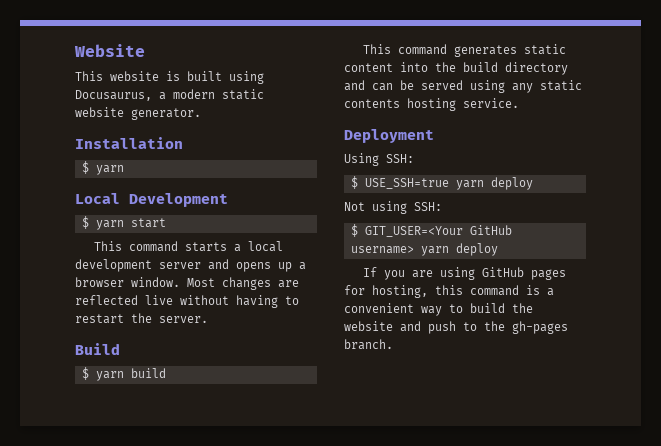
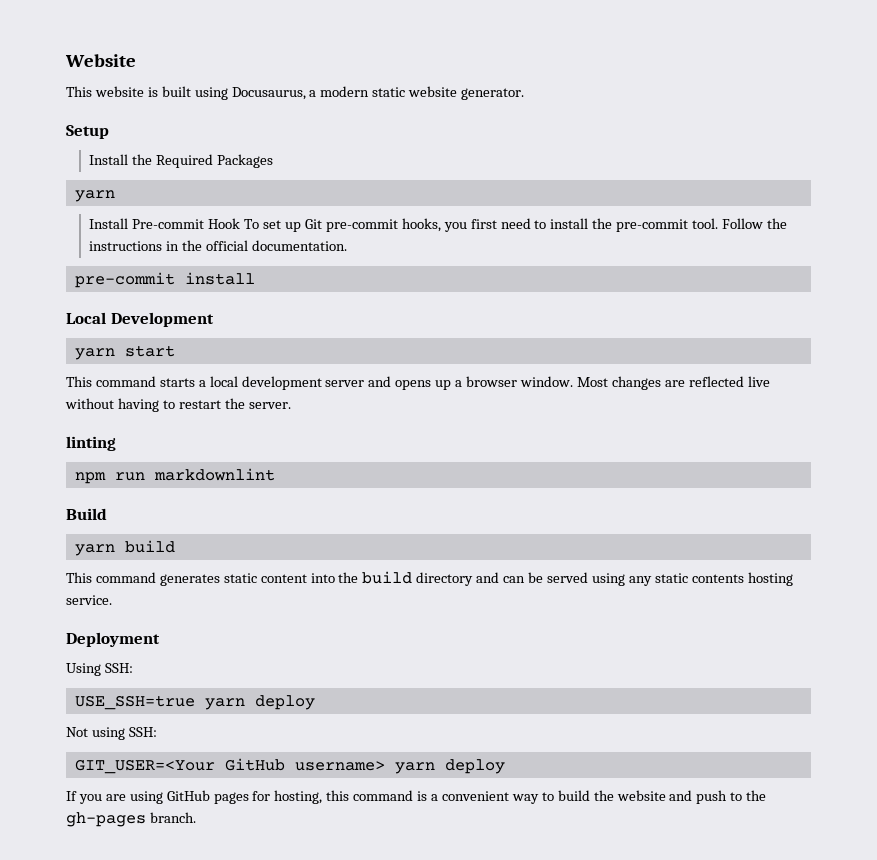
[75,137,183,149] [81,161,124,175] Installation // $ yarn -> [66,125,109,139] [89,154,274,168] [74,190,115,202] [89,218,787,232] [89,240,348,251] [74,272,255,288] Setup // Install the Required Packages // yarn // Install Pre-commit Hook To set up Git pre-commit hooks, you first need to install the pre-commit tool. Follow the instructions in the official documentation. // pre-commit install
[81,216,89,229] $ -> (214, 319) none
(208, 319) none -> [66,436,116,451] [74,468,275,484] // linting // npm run markdownlint
[81,367,89,380] $ -> (107, 514) none
[350,176,358,189] $ -> (133, 668) none
[350,224,358,237] $ -> (157, 732) none

